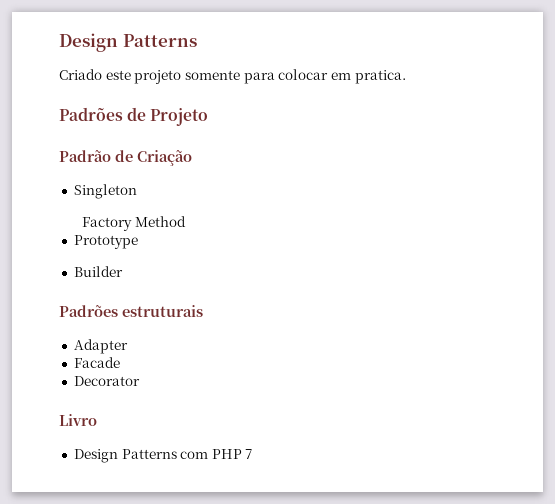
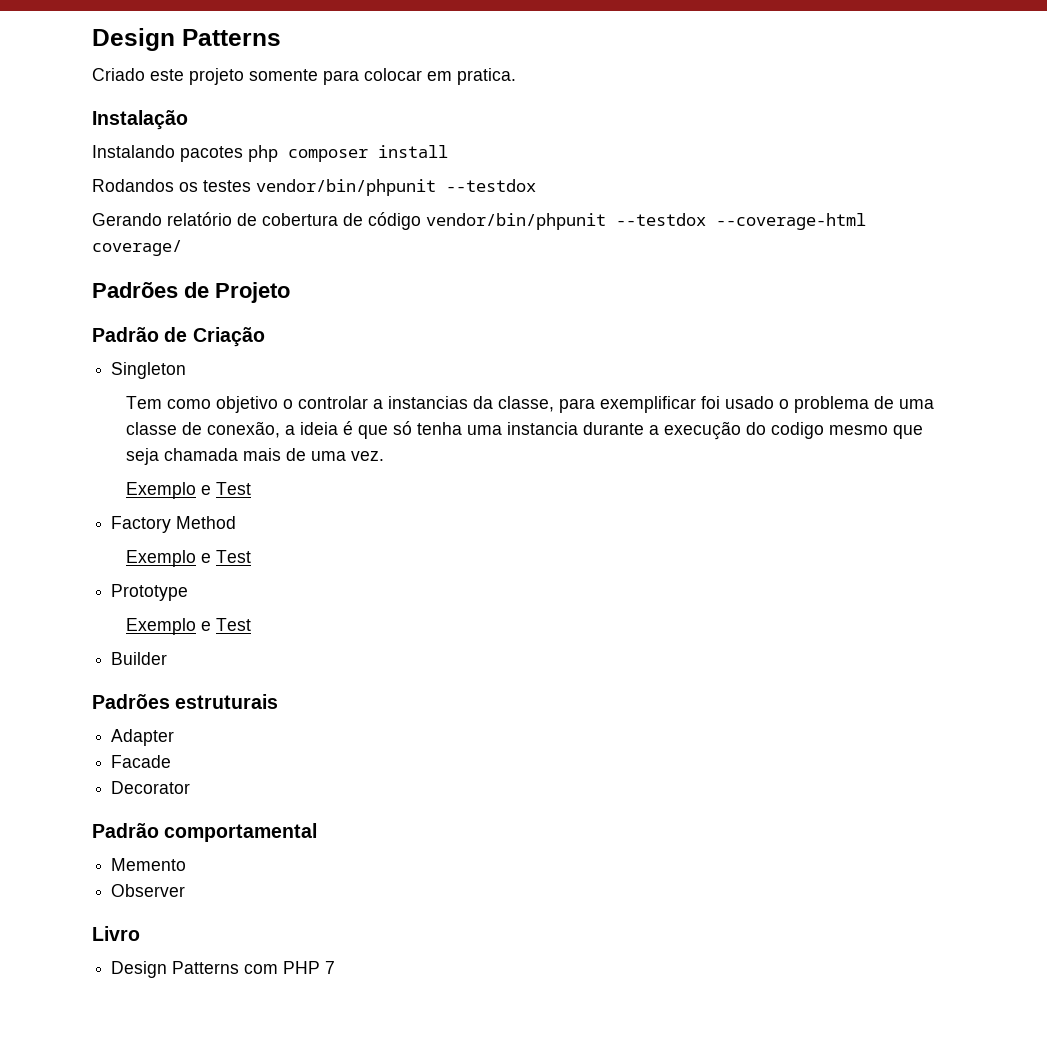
(406, 77) none -> [92,110,188,130] [92,145,448,162] [92,179,536,196] [92,212,866,230] [92,240,182,256] // Instalação // Instalando pacotes php composer install // Rodandos os testes vendor/bin/phpunit --testdox // Gerando relatório de cobertura de código vendor/bin/phpunit --testdox --coverage-html coverage/
[82,216,186,231] [73,235,138,249] Factory Method // Prototype -> [126,396,935,413] [126,421,924,440] [126,448,385,465] [126,482,252,499] [111,516,237,533] [126,550,252,567] [111,584,189,601] [126,618,252,635] Tem como objetivo o controlar a instancias da classe, para exemplificar foi usado o problema de uma classe de conexão, a ideia é que só tenha uma instancia durante a execução do codigo mesmo que seja chamada mais de uma vez. // Exemplo e Test // Factory Method // Exemplo e Test // Prototype // Exemplo e Test
(140, 381) none -> [92,823,318,842] [111,858,187,871] [111,884,186,897] // Padrão comportamental // Memento // Observer

